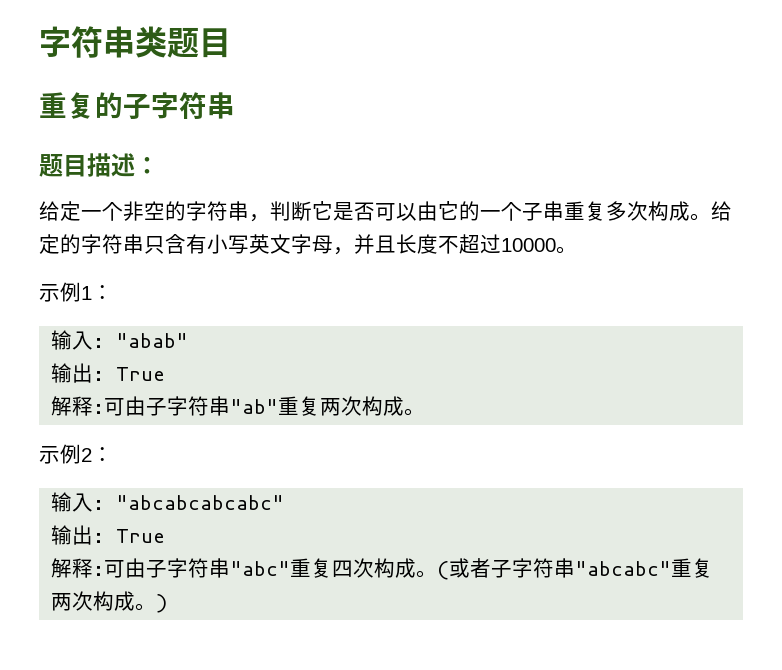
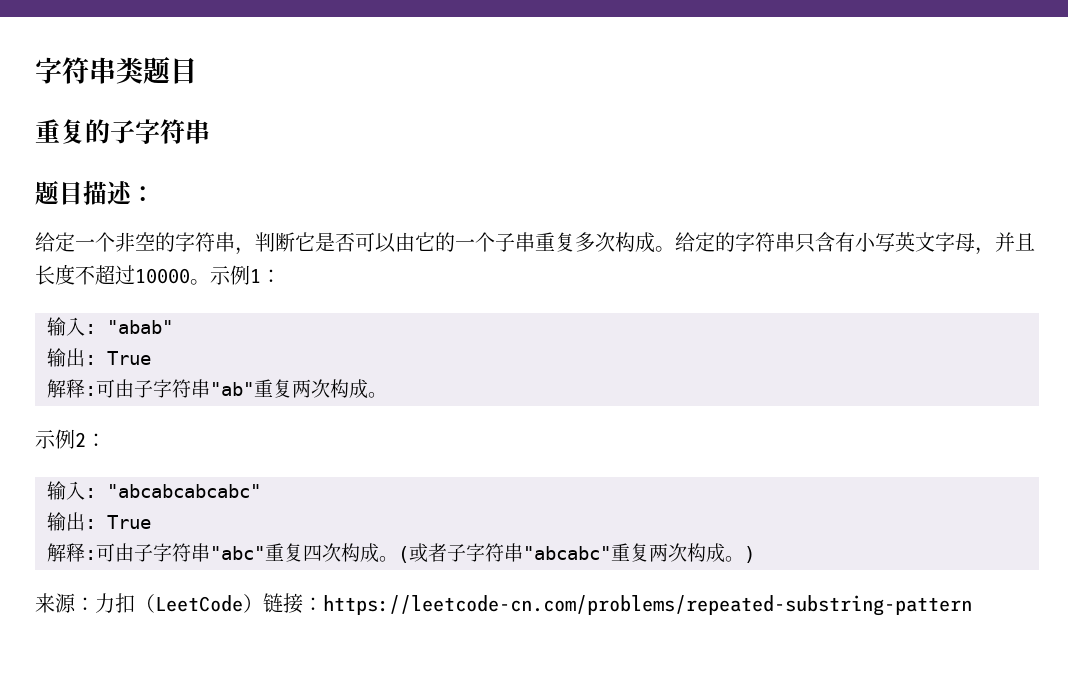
(577, 250) // -> (210, 282) none
(168, 603) none -> [35,593,972,616] // 来源：力扣（LeetCode）链接：https://leetcode-cn.com/problems/repeated-substring-pattern

